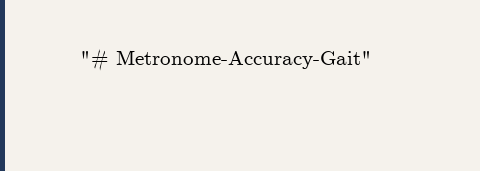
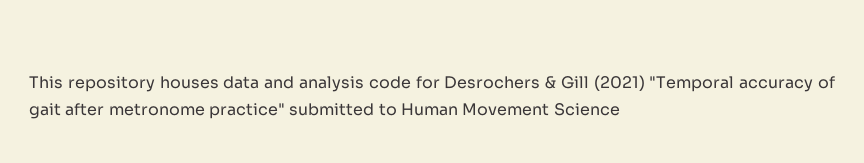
[80,48,372,71] "# Metronome-Accuracy-Gait" -> [29,75,836,92] [29,103,620,119] This repository houses data and analysis code for Desrochers & Gill (2021) "Temporal accuracy of gait after metronome practice" submitted to Human Movement Science

